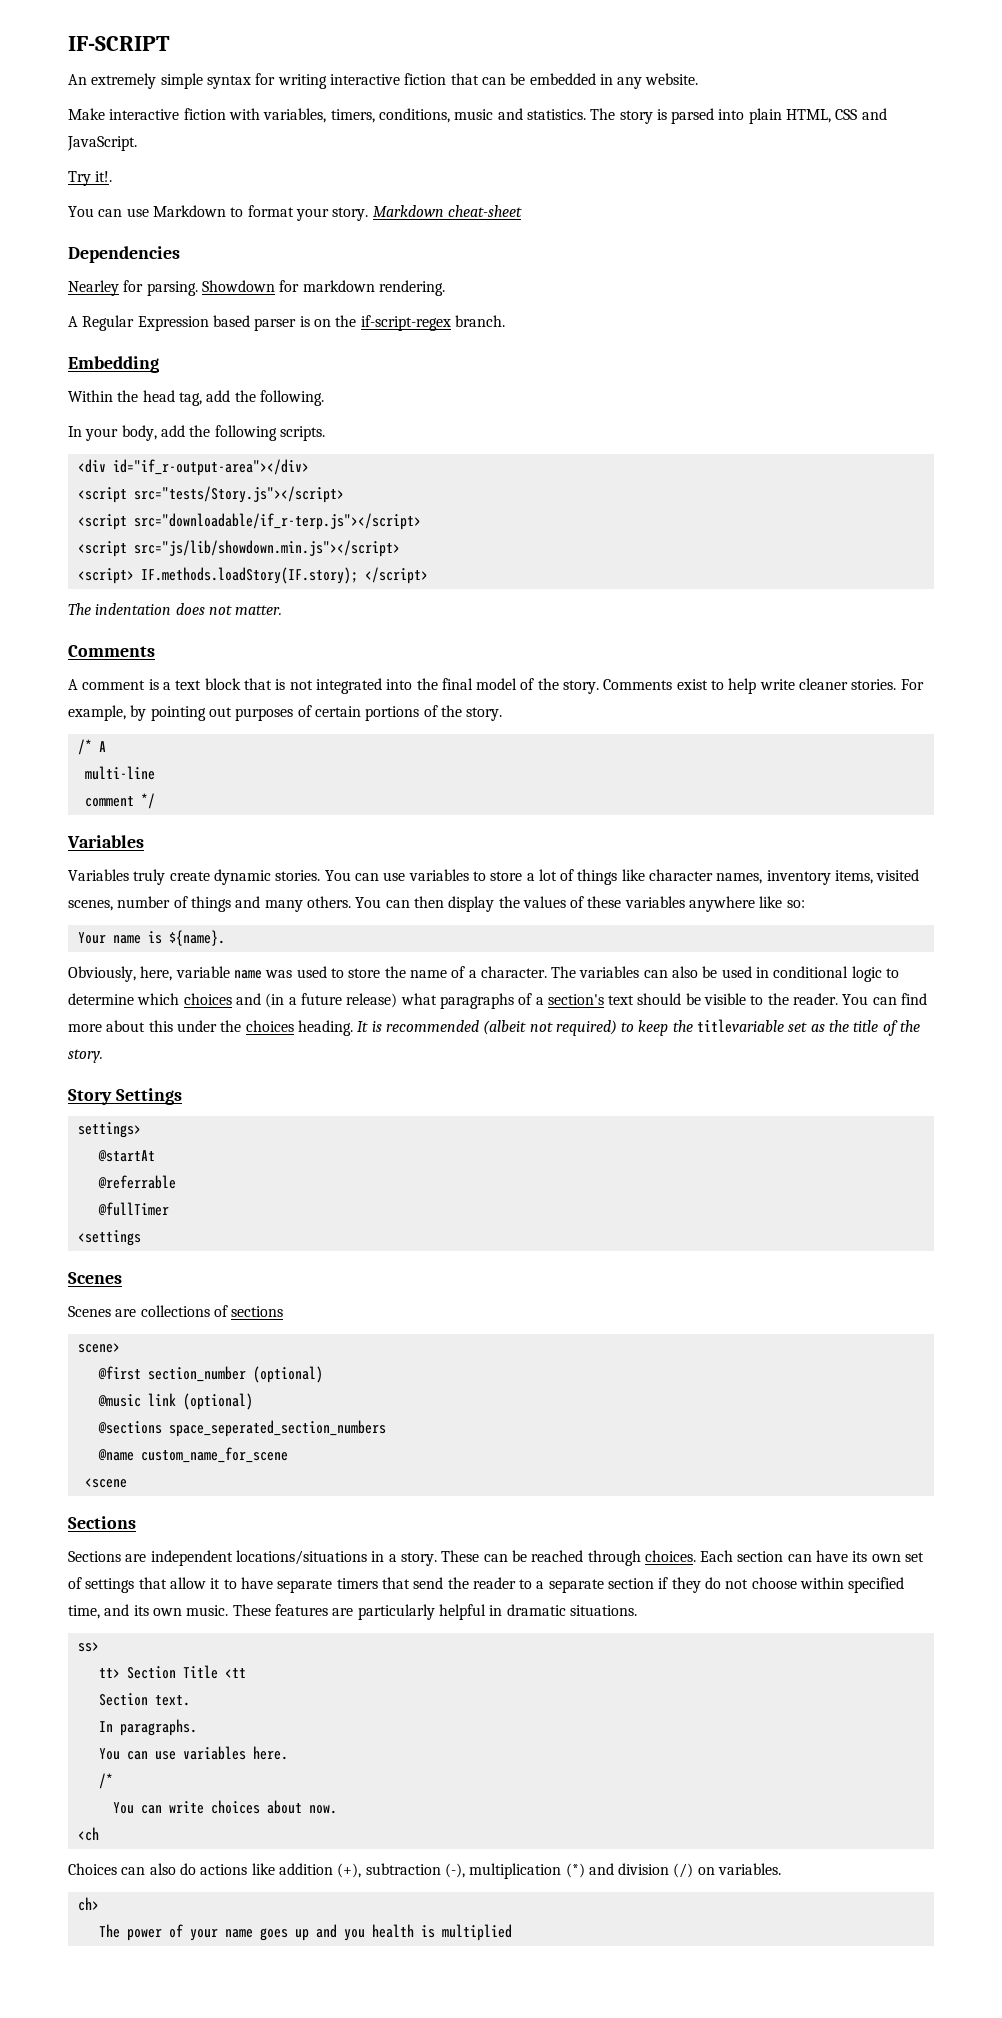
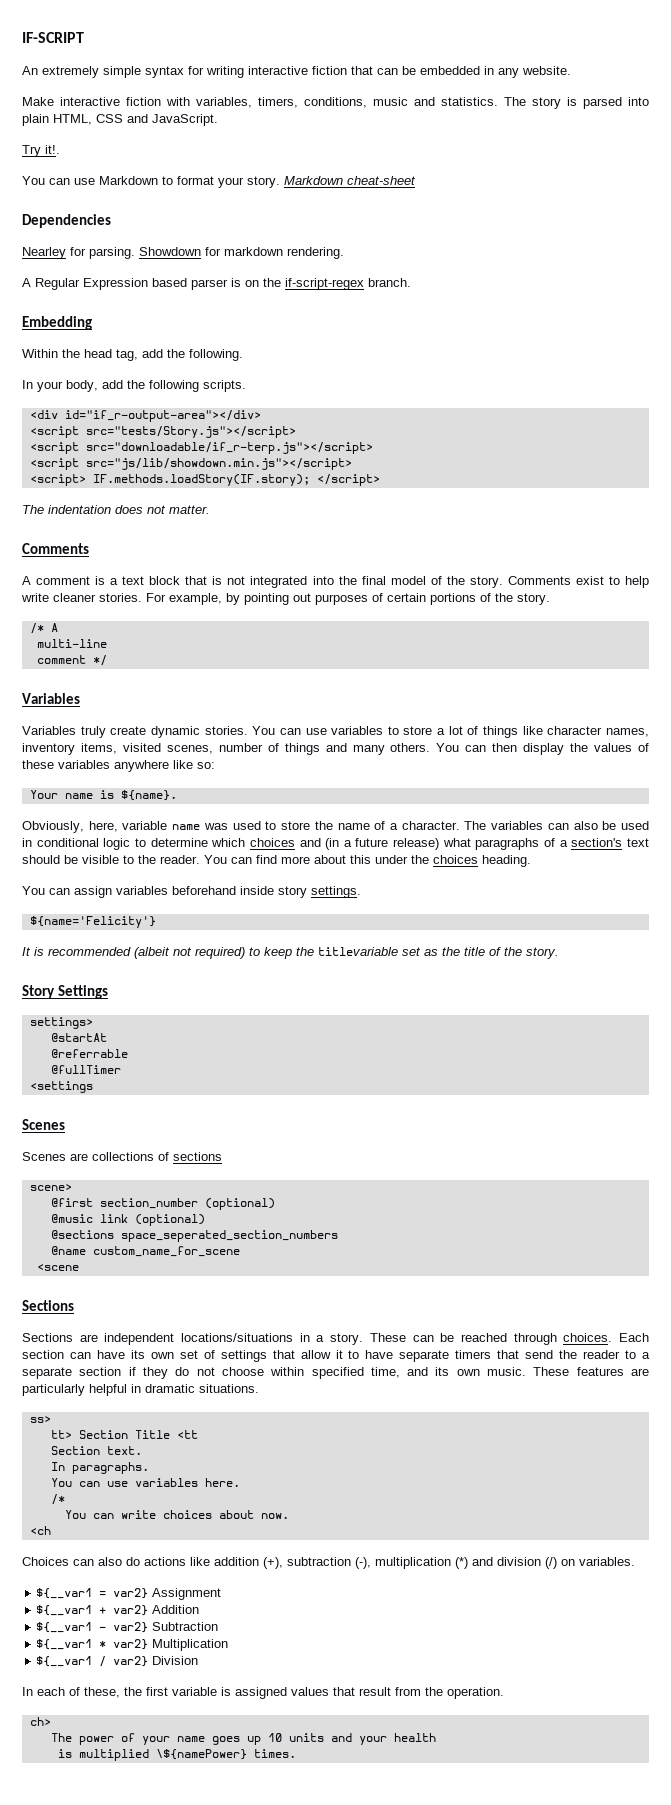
(353, 1028) none -> [22,886,361,898] [29,916,156,928] // You can assign variables beforehand inside story settings. // ${name='Felicity'} //
(782, 1869) none -> [36,1588,222,1600] [36,1605,200,1616] [36,1622,219,1633] [36,1639,229,1651] [36,1656,199,1667] [22,1687,504,1699] // ${__var1 = var2} Assignment // ${__var1 + var2} Addition // ${__var1 - var2} Subtraction // ${__var1 * var2} Multiplication // ${__var1 / var2} Division // In each of these, the first variable is assigned values that result from the operation.
[315,1924,365,1941] and you -> [267,1733,387,1745] 10 units and your
(414, 1931) none -> (436, 1737) //
(512, 1932) none -> [155,1749,296,1760] \${namePower} times.

